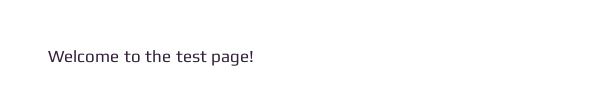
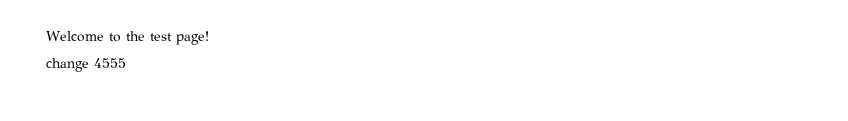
(255, 58) none -> [46,58,126,72] // change 4555

